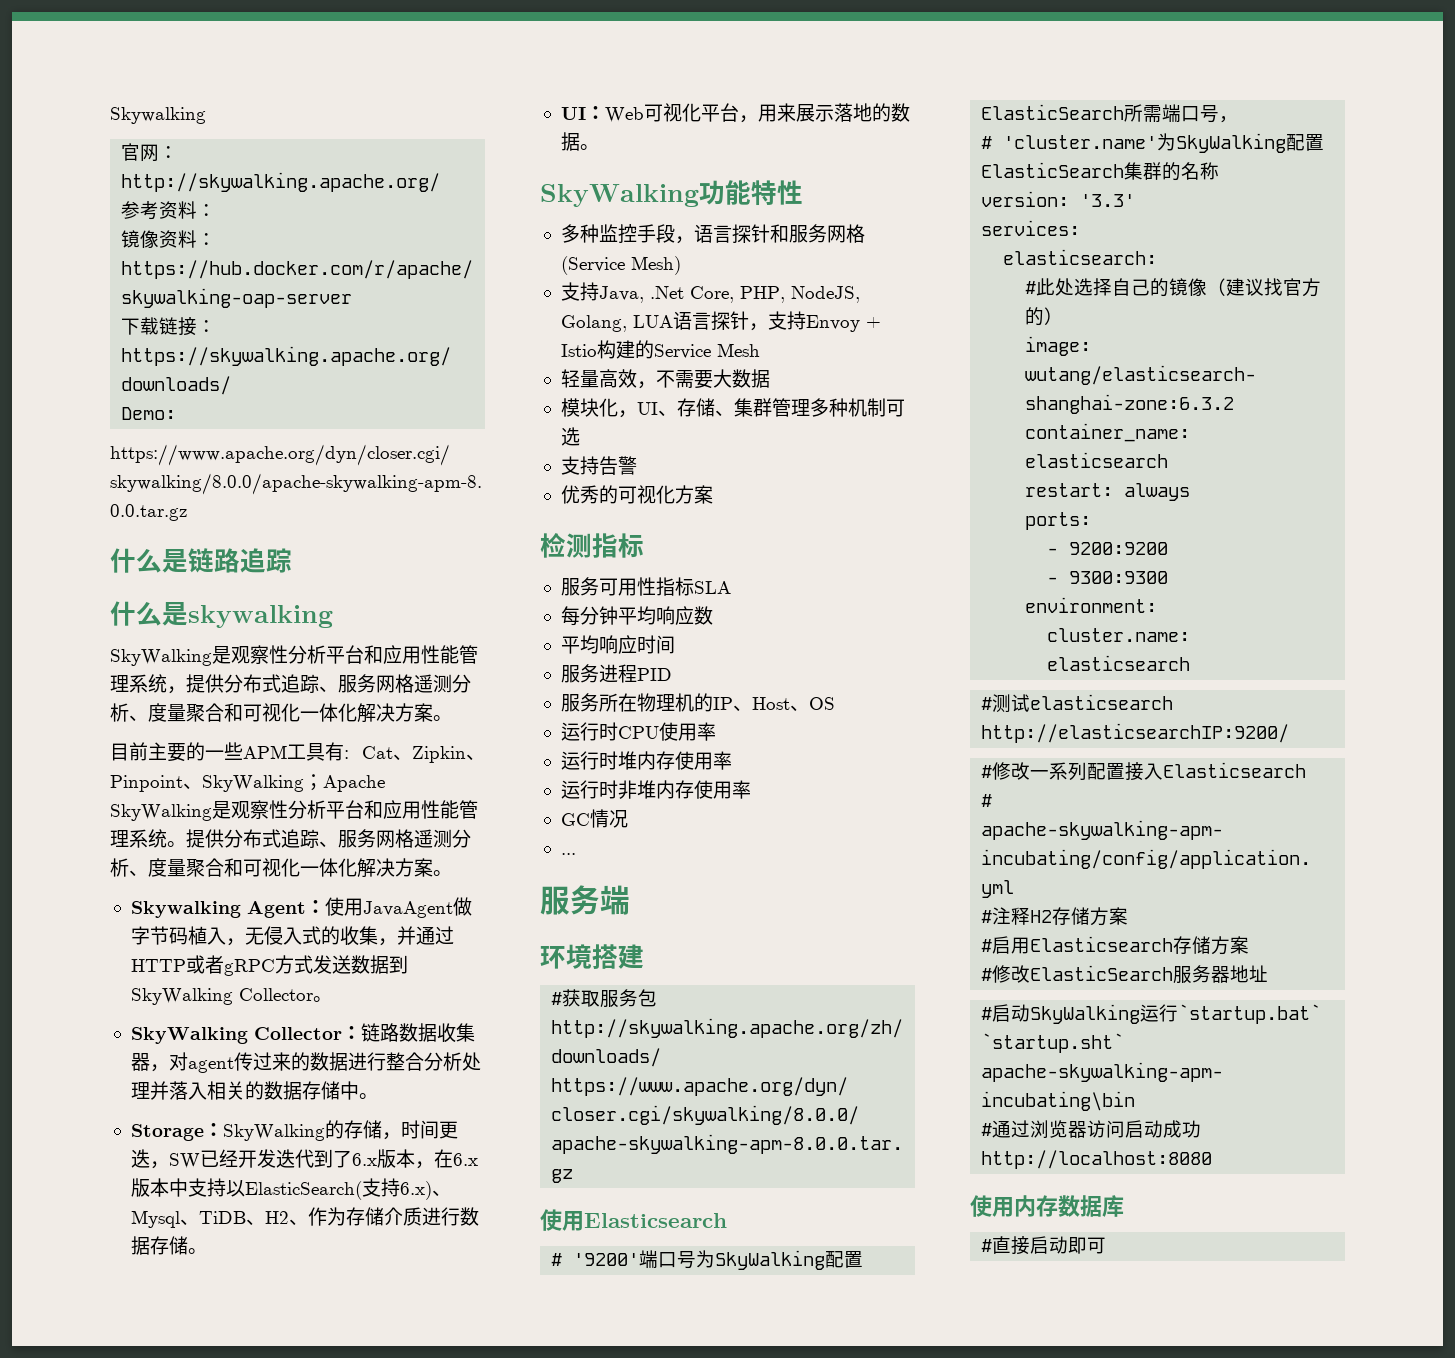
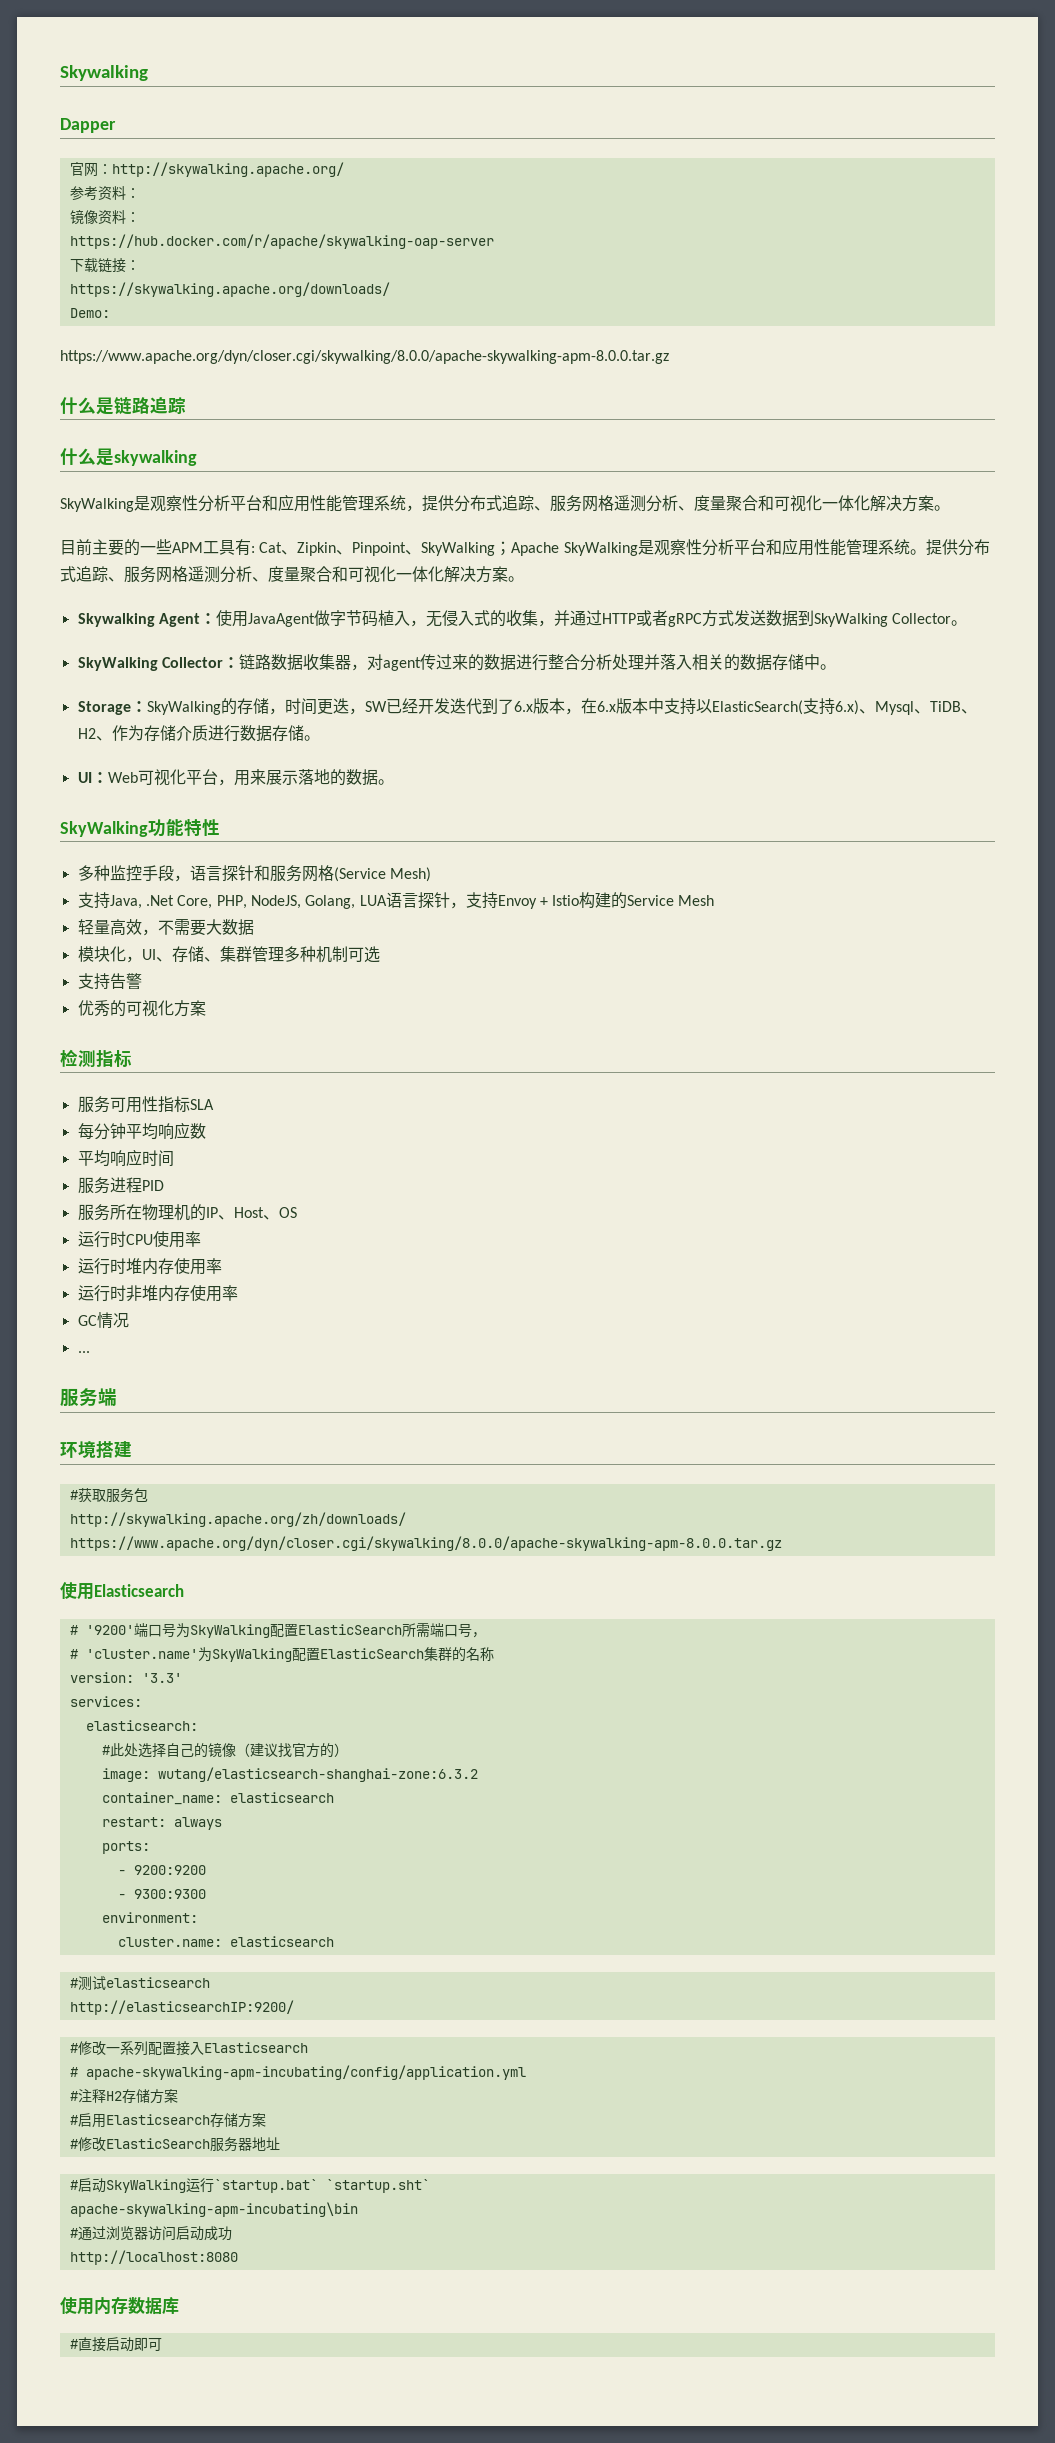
[110,107,206,124] Skywalking -> [60,65,148,81] [60,118,116,133] Skywalking // Dapper

